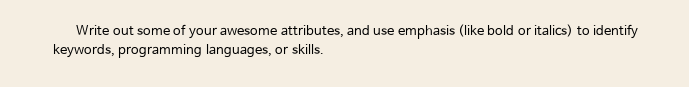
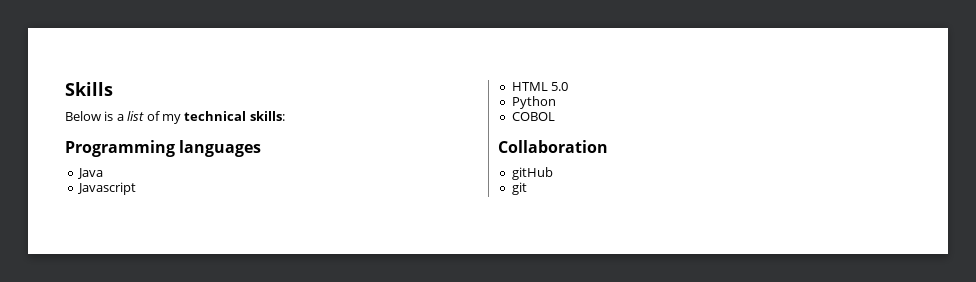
[76,24,638,39] [53,44,324,58] Write out some of your awesome attributes, and use emphasis (like bold or italics) to identify keywords, programming languages, or skills. -> [65,82,113,96] [65,111,285,124] [65,140,262,157] [76,168,103,179] [76,182,136,195] [511,82,569,91] [511,96,556,109] [511,112,555,121] [498,140,608,153] [511,167,553,180] [511,182,527,195] Skills // Below is a list of my technical skills: // Programming languages // Java // Javascript // HTML 5.0 // Python // COBOL // Collaboration // gitHub // git

